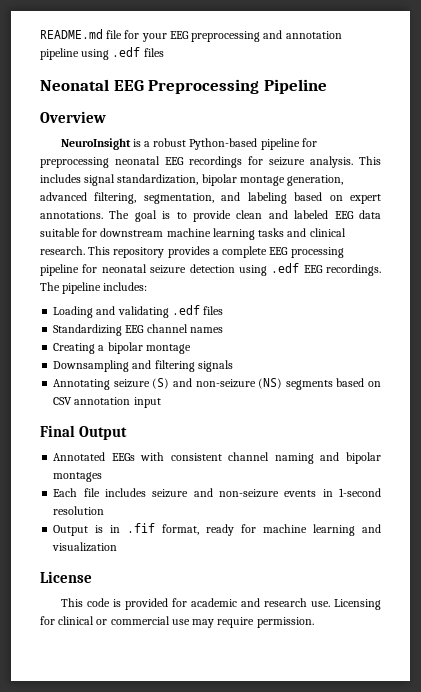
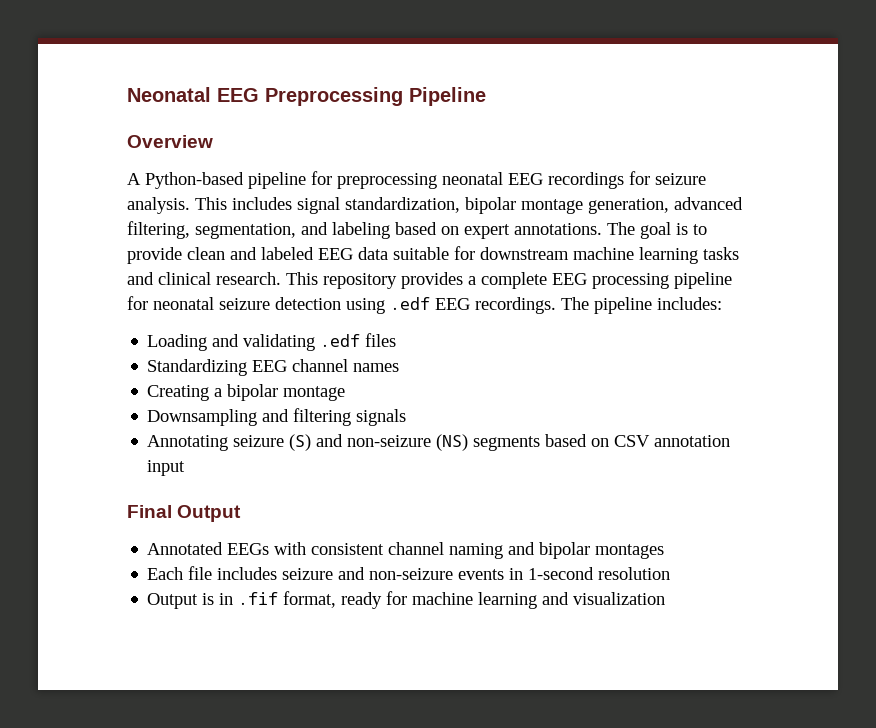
[40,29,342,42] [40,47,164,60] README.md file for your EEG preprocessing and annotation pipeline using .edf files // -> (127, 94) none
[60,138,187,150] NeuroInsight is a robust -> [127,173,141,185] A
[40,571,92,583] [60,598,381,610] [40,616,314,628] // License // This code is provided for academic and research use. Licensing for clinical or commercial use may require permission. -> (666, 598) none

